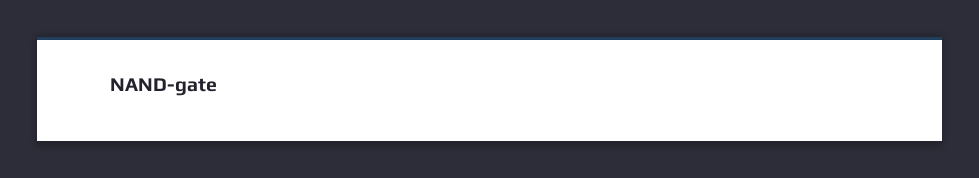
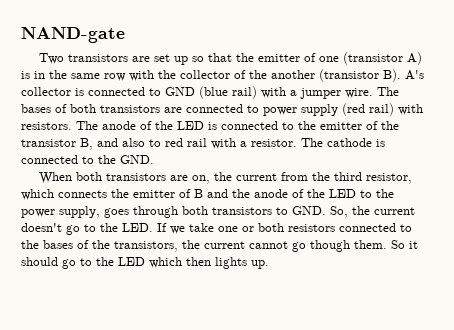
(217, 87) none -> [38,52,422,65] [21,69,424,82] [21,86,399,99] [21,103,423,116] [21,121,399,130] [21,138,385,150] [21,155,154,164] [38,172,412,184] [21,189,394,200] [21,206,415,218] [21,223,412,235] [21,240,418,252] [21,257,269,269] // Two transistors are set up so that the emitter of one (transistor A) is in the same row with the collector of the another (transistor B). A's collector is connected to GND (blue rail) with a jumper wire. The bases of both transistors are connected to power supply (red rail) with resistors. The anode of the LED is connected to the emitter of the transistor B, and also to red rail with a resistor. The cathode is connected to the GND. // When both transistors are on, the current from the third resistor, which connects the emitter of B and the anode of the LED to the power supply, goes through both transistors to GND. So, the current doesn't go to the LED. If we take one or both resistors connected to the bases of the transistors, the current cannot go though them. So it should go to the LED which then lights up.

